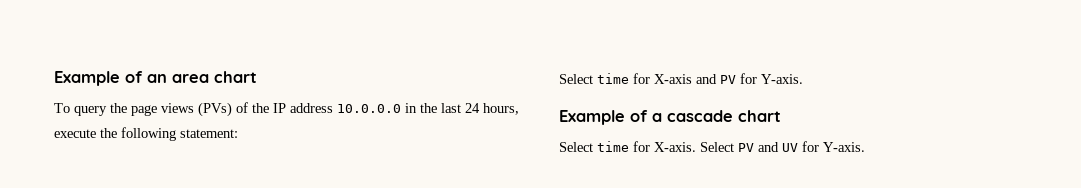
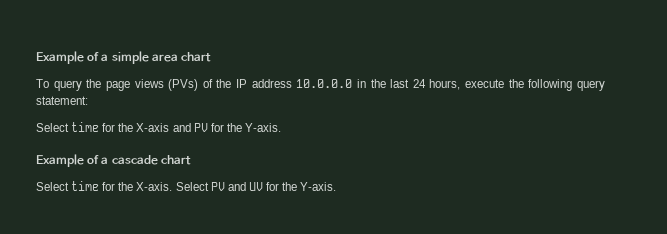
[54,71,167,86] Example of an -> [36,51,149,64] Example of a simple
(176, 134) none -> [577,80,606,91] query
(650, 78) none -> [118,123,134,132] the
(757, 78) none -> [226,123,242,132] the
(650, 146) none -> [118,182,134,191] the
(819, 146) none -> [282,182,298,191] the

